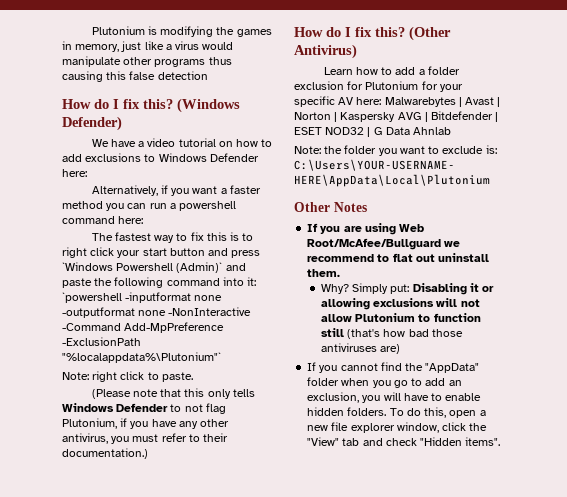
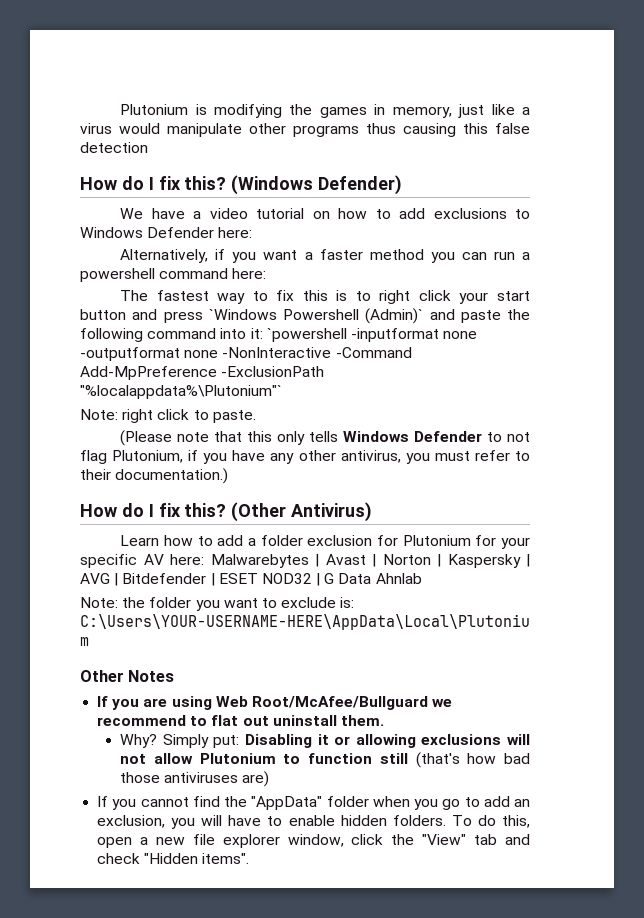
(396, 117) none -> [526,554,530,567] |

